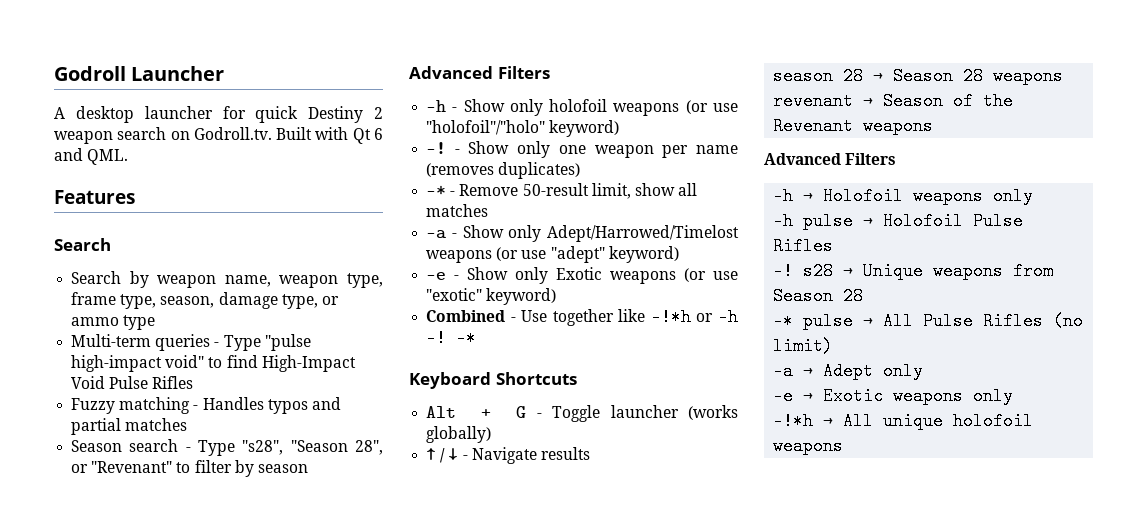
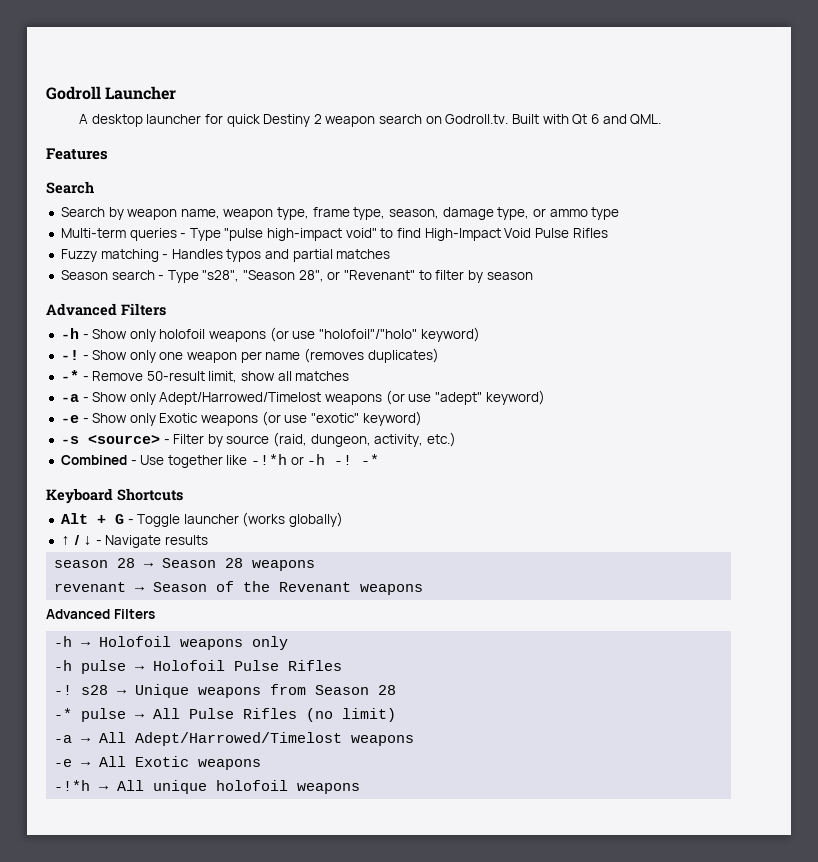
(557, 296) none -> [60,432,457,447] // -s <source> - Filter by source (raid, dungeon, activity, etc.)
[823,362,924,380] Adept only -> [99,732,415,746] All Adept/Harrowed/Timelost weapons
[823,387,1014,405] Exotic weapons only -> [99,756,262,770] All Exotic weapons

